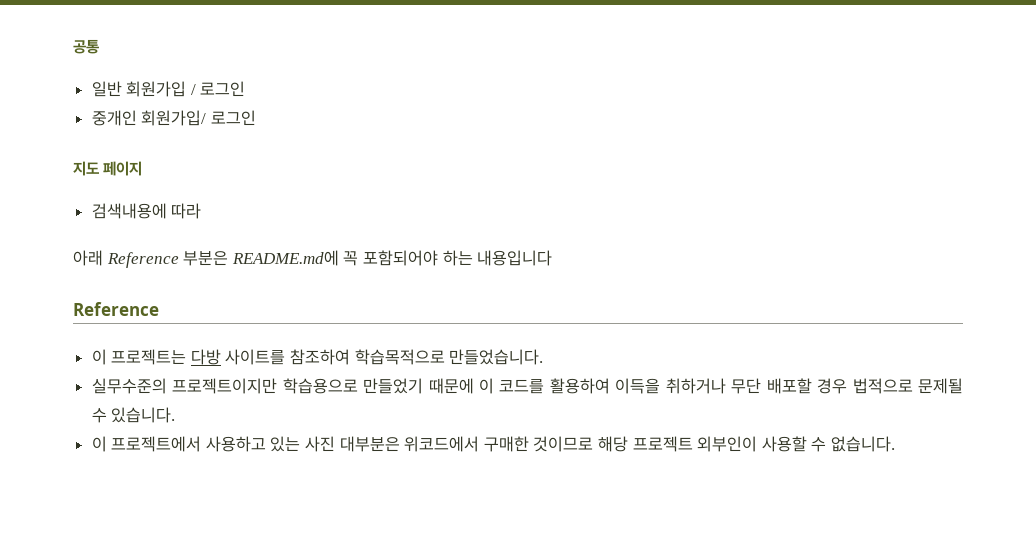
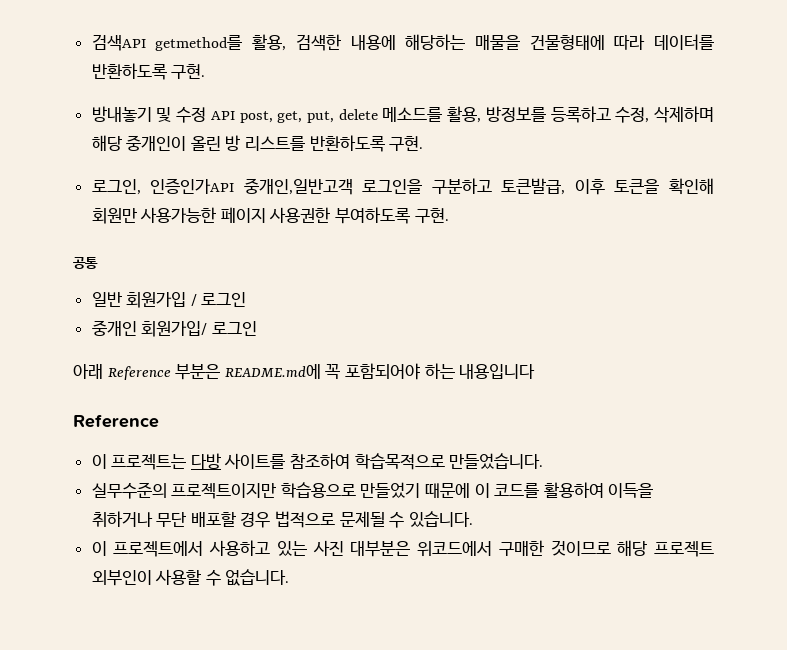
(73, 46) none -> [91,34,714,51] [91,63,206,80] [91,106,714,123] [91,135,424,152] [91,178,714,195] [91,207,449,224] 검색API getmethod를 활용, 검색한 내용에 해당하는 매물을 건물형태에 따라 데이터를 반환하도록 구현. // 방내놓기 및 수정 API post, get, put, delete 메소드를 활용, 방정보를 등록하고 수정, 삭제하며 해당 중개인이 올린 방 리스트를 반환하도록 구현. // 로그인, 인증인가API 중개인,일반고객 로그인을 구분하고 토큰발급, 이후 토큰을 확인해 회원만 사용가능한 페이지 사용권한 부여하도록 구현. //
[73,161,143,176] [91,203,202,219] // 지도 페이지 // 검색내용에 따라 -> (257, 328) none

